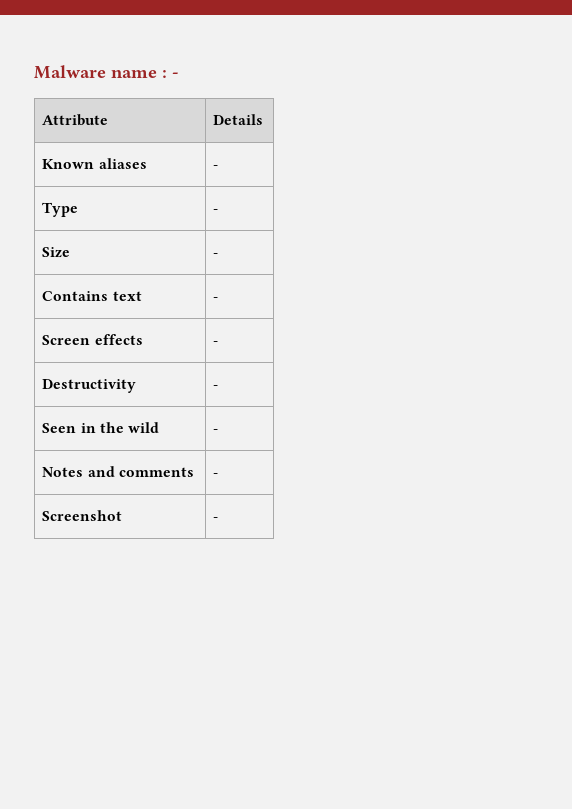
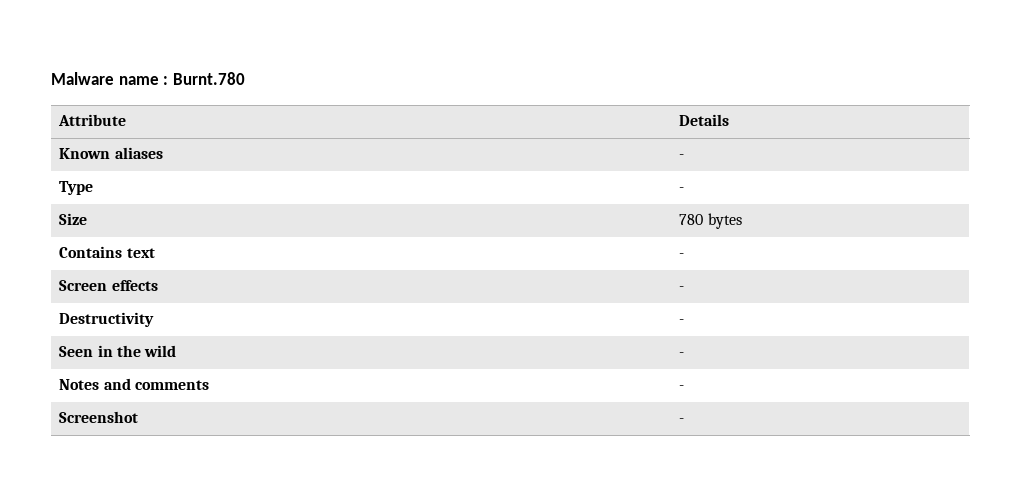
[172,72,179,78] - -> [172,72,245,85] Burnt.780
[213,253,219,257] - -> [679,213,742,229] 780 bytes

